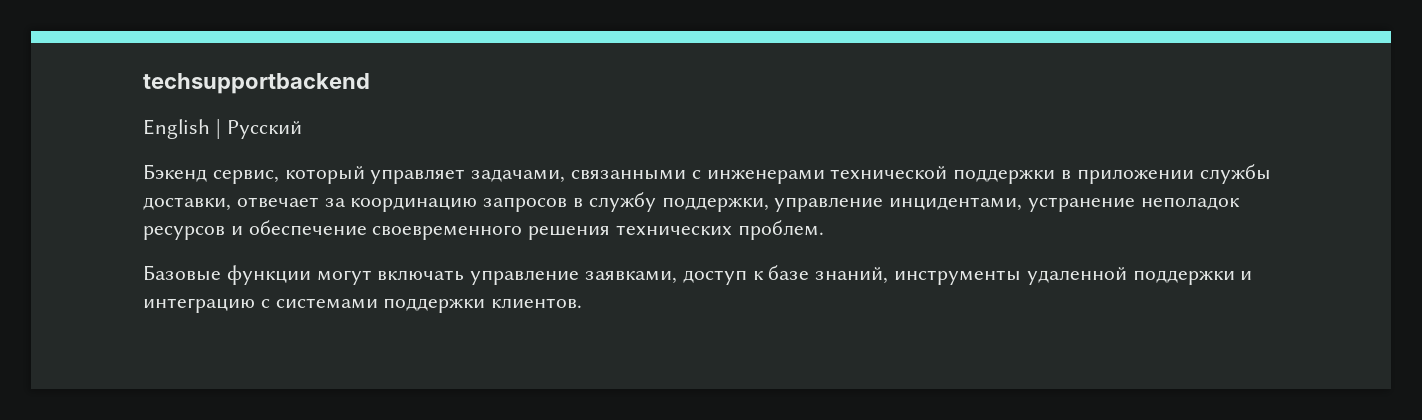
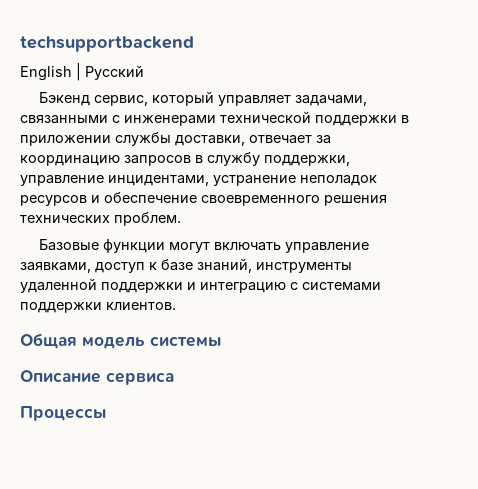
(583, 303) none -> [20,333,221,349] [20,370,174,385] [20,406,106,421] // Общая модель системы // Описание сервиса // Процессы

